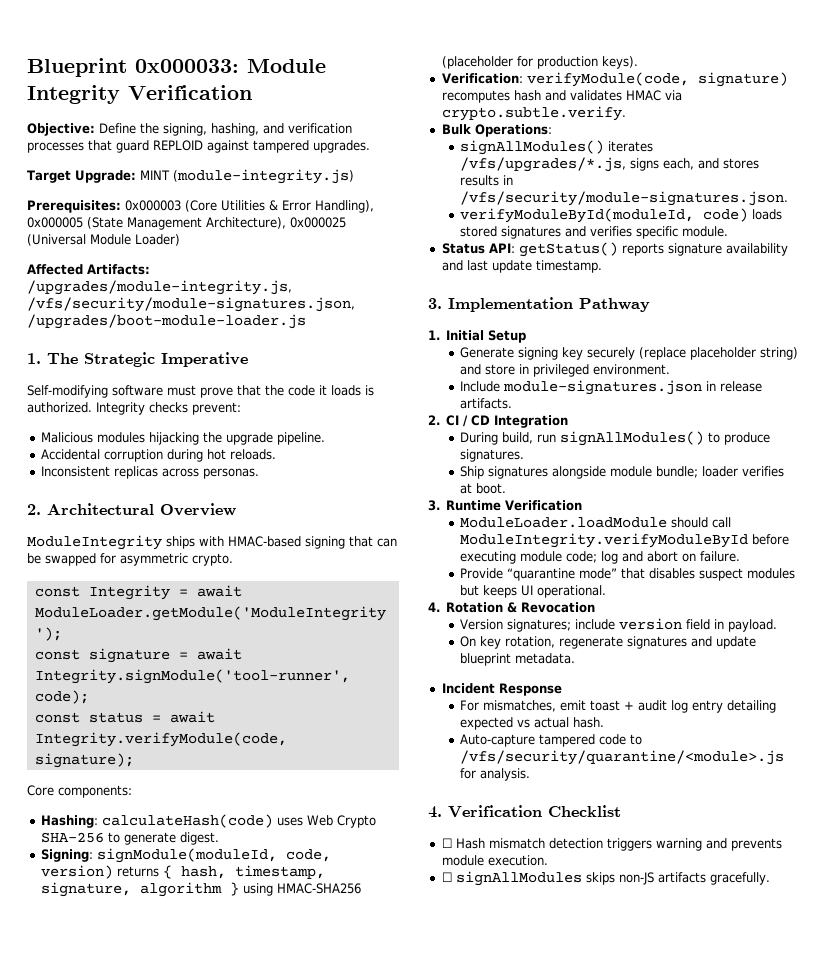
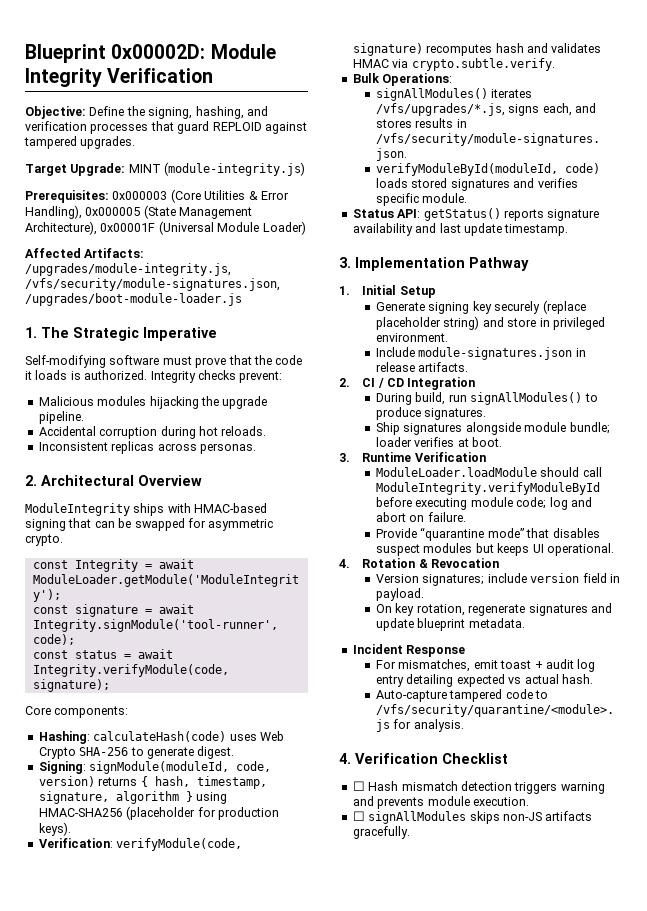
[135,59,239,73] 0x000033: -> [111,44,206,59] 0x00002D:
[290,217,346,228] 0x000025 -> [100,223,156,232] 0x00001F

